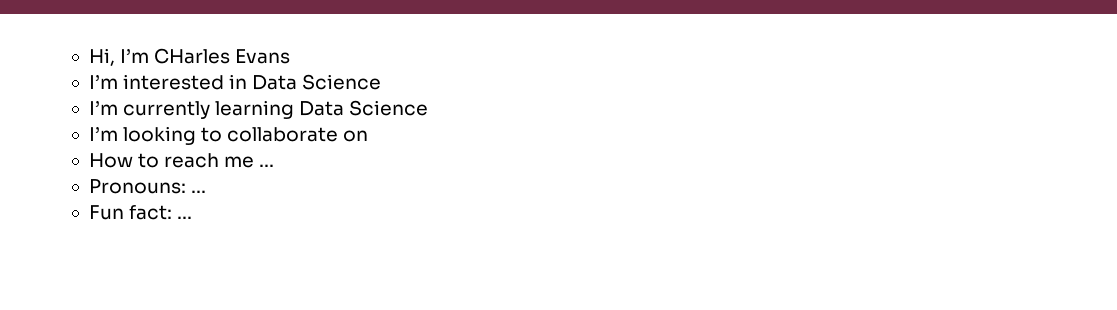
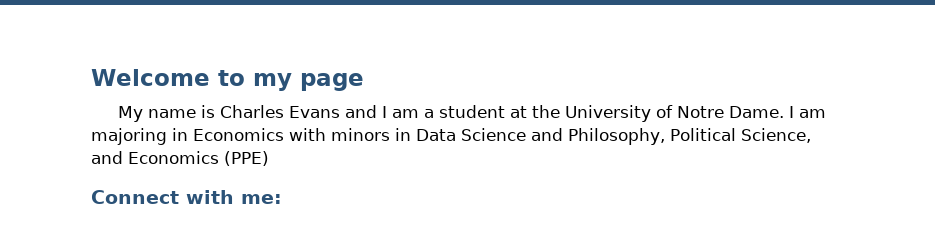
[88,48,291,66] [88,74,382,90] [88,100,429,119] [88,126,369,145] [88,153,275,168] [88,179,207,194] [88,205,193,220] Hi, I’m CHarles Evans // I’m interested in Data Science // I’m currently learning Data Science // I’m looking to collaborate on // How to reach me ... // Pronouns: ... // Fun fact: ... -> [91,69,364,91] [118,105,827,122] [91,128,811,145] [91,151,269,166] [91,190,282,204] Welcome to my page // My name is Charles Evans and I am a student at the University of Notre Dame. I am majoring in Economics with minors in Data Science and Philosophy, Political Science, and Economics (PPE) // Connect with me:

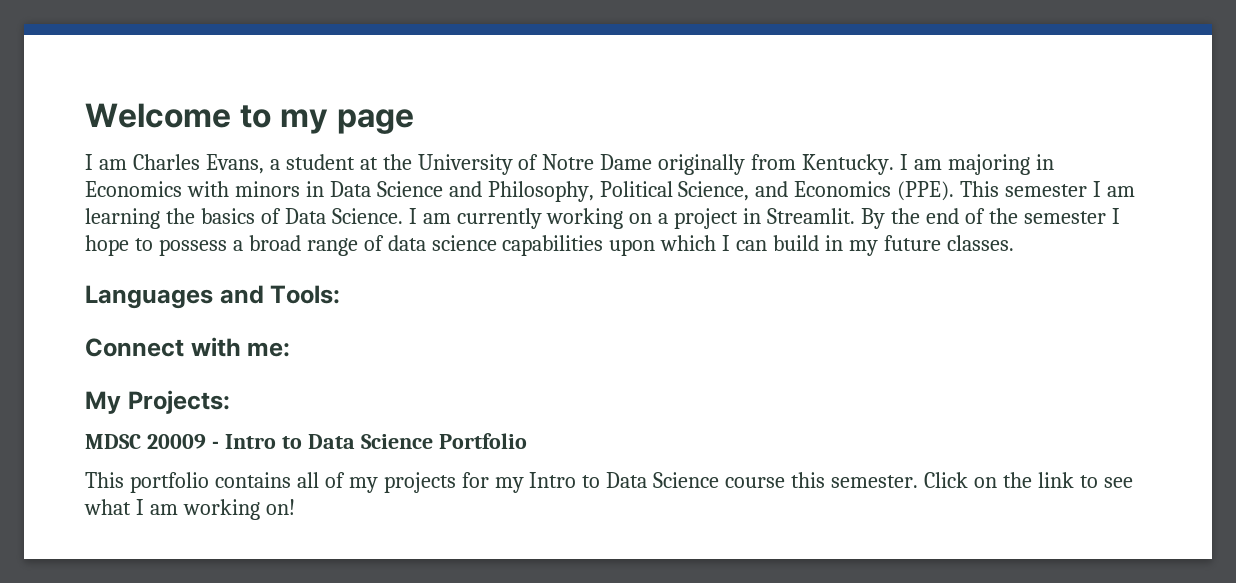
[118,105,420,122] My name is Charles Evans and I am -> [85,154,264,174] I am Charles Evans,
[729,106,785,118] Dame. -> [600,154,895,175] Dame originally from Kentucky.
[224,151,269,166] [91,190,282,204] (PPE) // Connect with me: -> [897,181,1136,201] [85,208,1120,229] [85,235,1014,256] [85,285,341,309] [85,337,291,357] [85,390,230,414] [85,433,527,449] [85,472,1133,493] [84,499,295,520] (PPE). This semester I am learning the basics of Data Science. I am currently working on a project in Streamlit. By the end of the semester I hope to possess a broad range of data science capabilities upon which I can build in my future classes. // Languages and Tools: // Connect with me: // My Projects: // MDSC 20009 - Intro to Data Science Portfolio // This portfolio contains all of my projects for my Intro to Data Science course this semester. Click on the link to see what I am working on!

